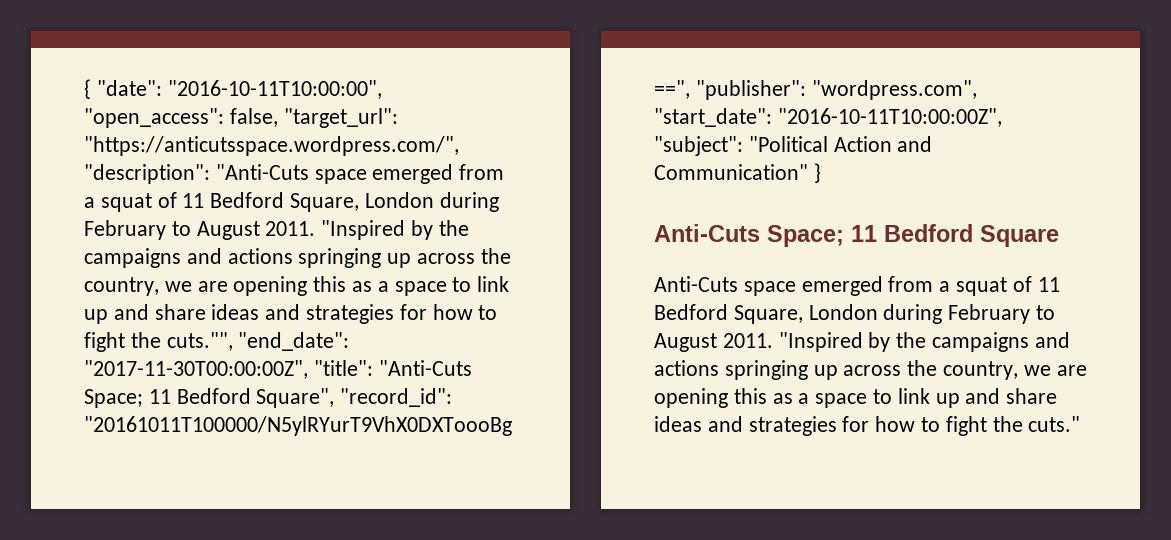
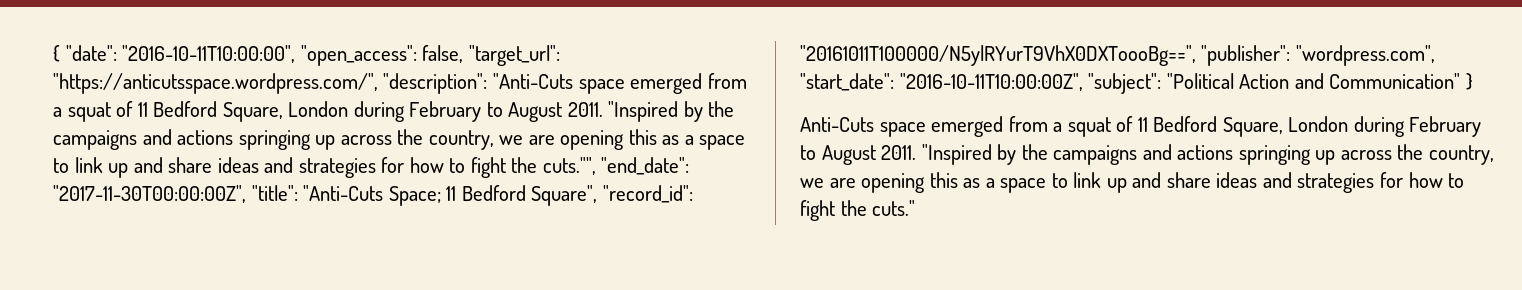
[654,224,1059,247] // Anti-Cuts Space; 11 Bedford Square -> (1473, 81) none

